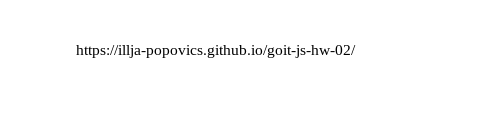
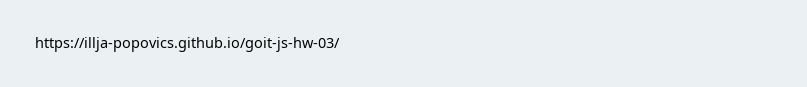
[76,45,356,58] https://illja-popovics.github.io/goit-js-hw-02/ -> [35,37,340,52] https://illja-popovics.github.io/goit-js-hw-03/

